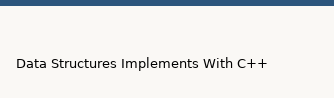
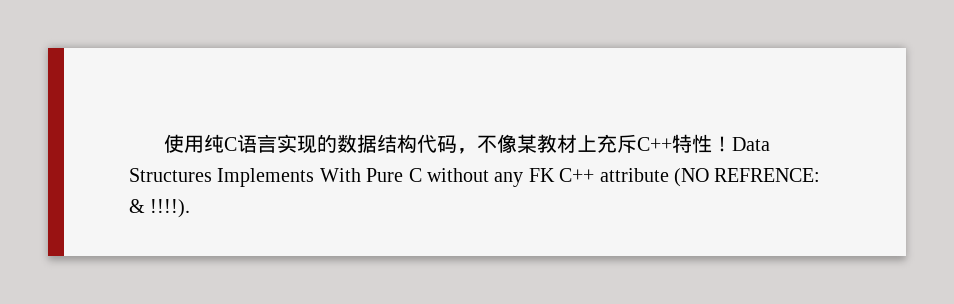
[16,57,268,71] Data Structures Implements With C++ -> [163,134,770,154] [129,168,821,187] [129,199,191,218] 使用纯C语言实现的数据结构代码，不像某教材上充斥C++特性！Data Structures Implements With Pure C without any FK C++ attribute (NO REFRENCE: & !!!!).

